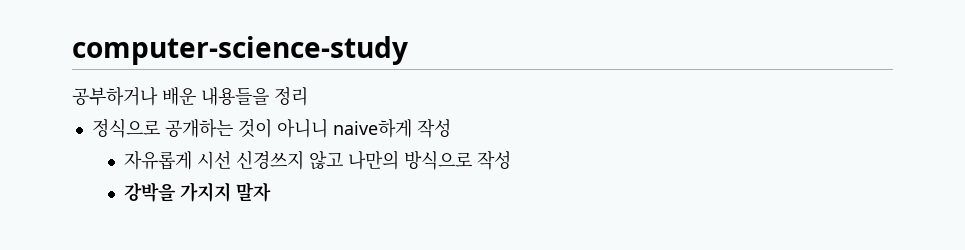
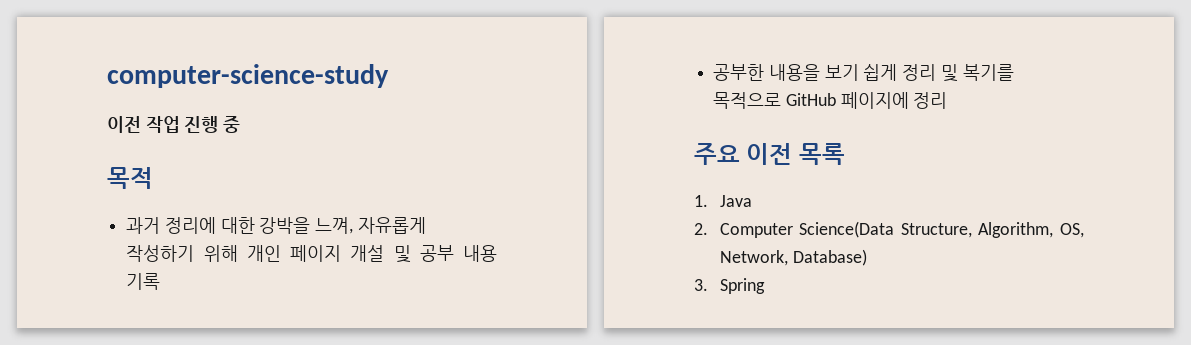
[72,87,308,106] [91,118,451,138] [123,150,511,170] [123,182,271,202] 공부하거나 배운 내용들을 정리 // 정식으로 공개하는 것이 아니니 naive하게 작성 // 자유롭게 시선 신경쓰지 않고 나만의 방식으로 작성 // 강박을 가지지 말자 -> [107,116,241,133] [107,167,153,189] [126,217,426,234] [126,245,497,263] [126,273,161,290] [713,64,1014,82] [713,92,948,109] [694,143,845,165] [694,195,752,207] [694,221,1084,238] [719,249,867,266] [694,278,765,294] 이전 작업 진행 중 // 목적 // 과거 정리에 대한 강박을 느껴, 자유롭게 작성하기 위해 개인 페이지 개설 및 공부 내용 기록 // 공부한 내용을 보기 쉽게 정리 및 복기를 목적으로 GitHub 페이지에 정리 // 주요 이전 목록 // 1. Java // 2. Computer Science(Data Structure, Algorithm, OS, Network, Database) // 3. Spring

